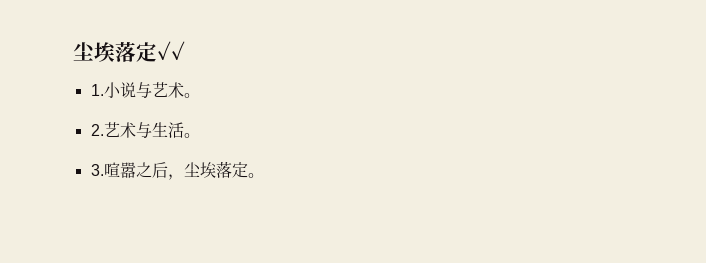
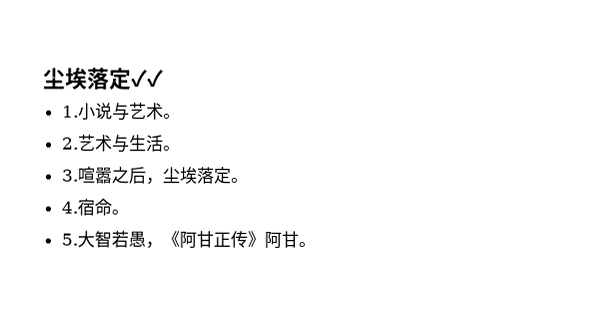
(264, 175) none -> [60,198,129,216] [60,230,316,249] // 4.宿命。 // 5.大智若愚，《阿甘正传》阿甘。

